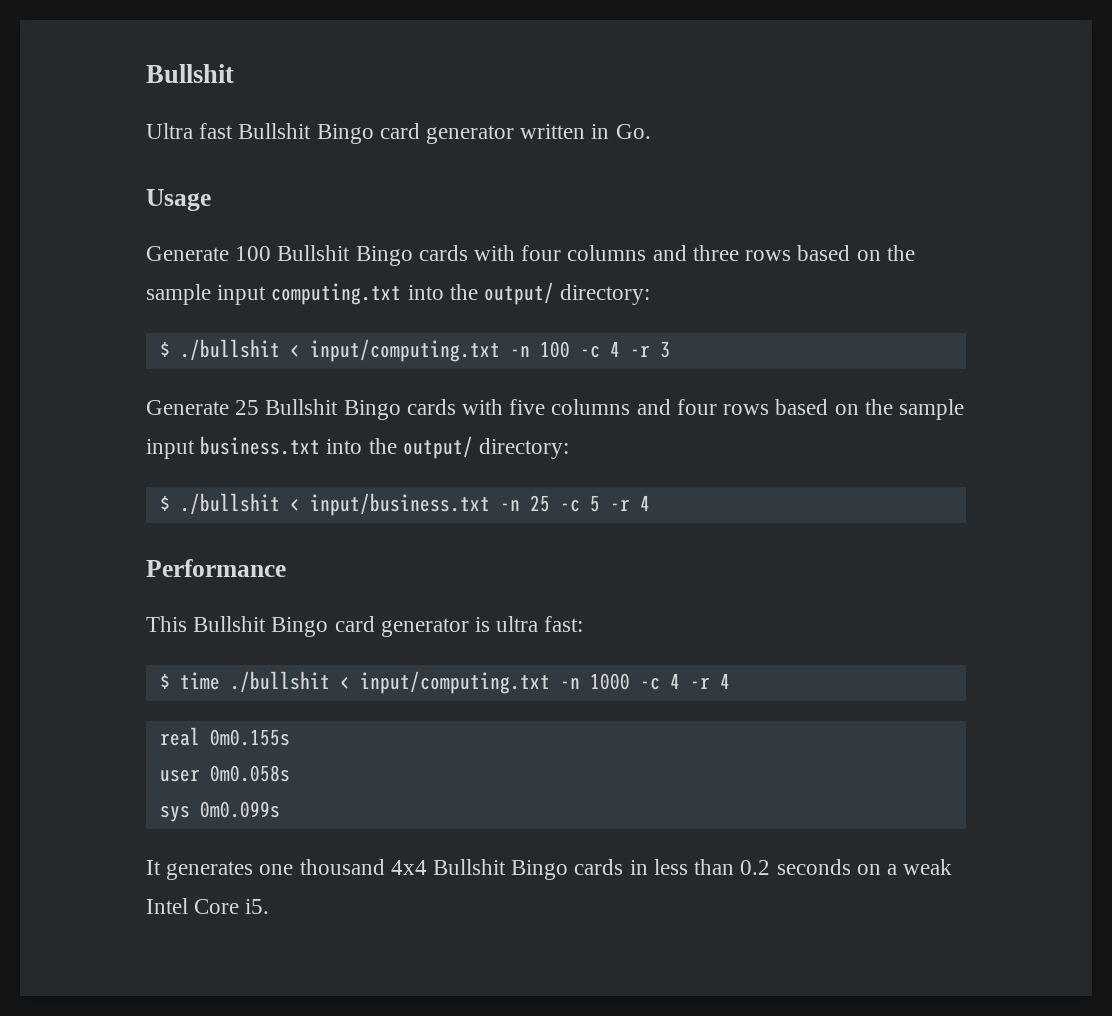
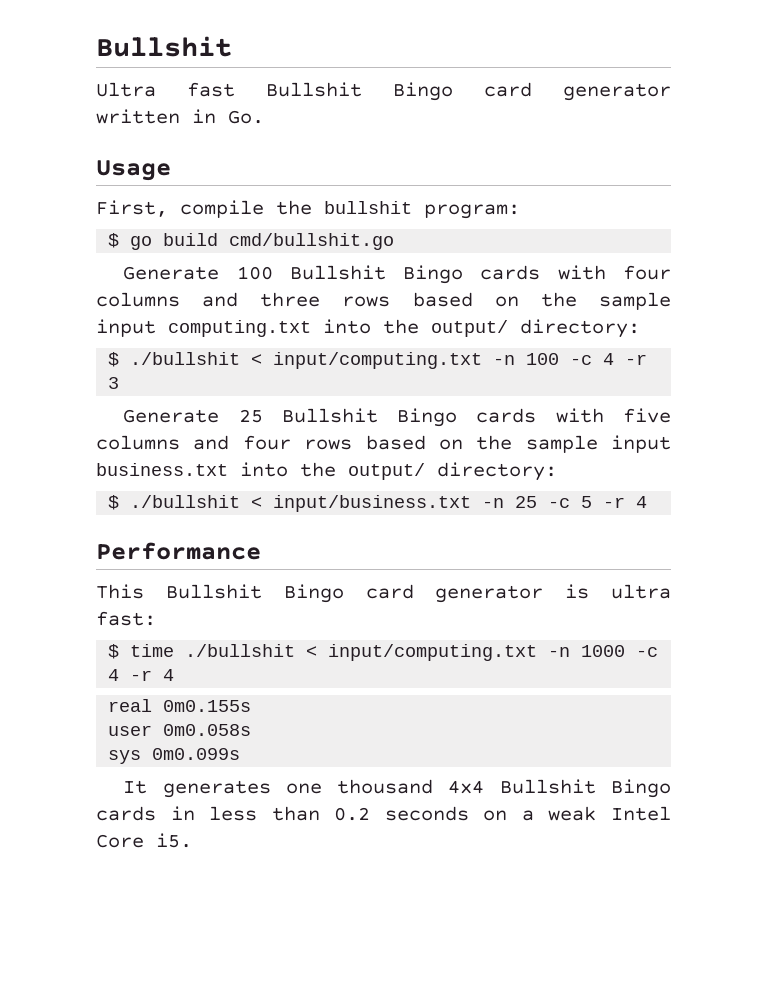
(211, 200) none -> [96,200,520,219] [108,233,395,250] // First, compile the bullshit program: // $ go build cmd/bullshit.go

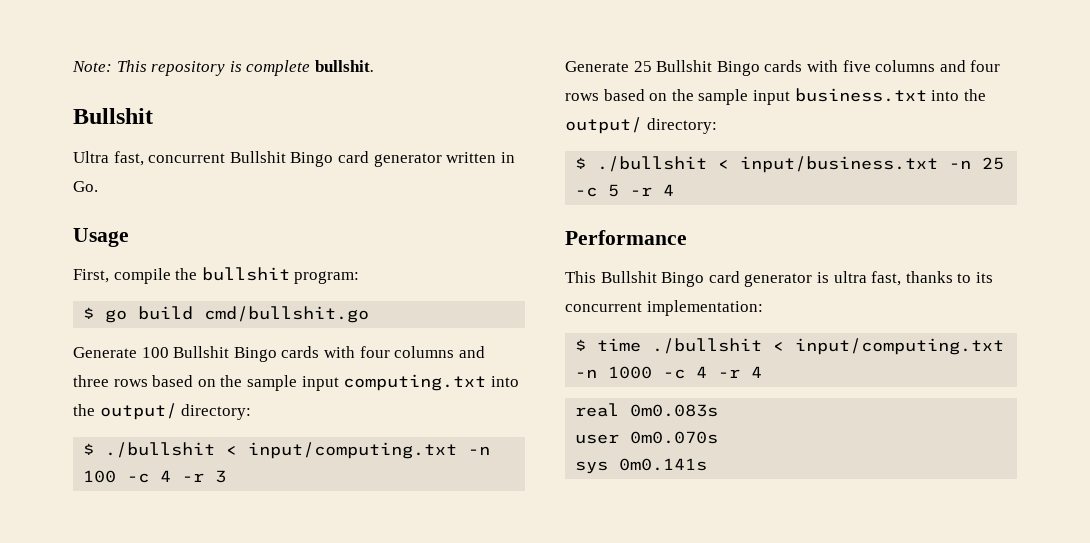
(96, 46) none -> [72,60,374,76] Note: This repository is complete bullshit. //
[187,82,235,97] fast -> [113,151,226,166] fast, concurrent
[96,611,156,626] fast: -> [871,271,993,286] [565,300,763,316] fast, thanks to its concurrent implementation:
[163,700,252,712] 0m0.155s -> [630,404,719,417] 0m0.083s
[163,724,252,736] 0m0.058s -> [630,431,719,444] 0m0.070s
[152,748,241,760] [123,779,671,798] [96,806,671,821] [96,833,192,848] 0m0.099s // It generates one thousand 4x4 Bullshit Bingo cards in less than 0.2 seconds on a weak Intel Core i5. -> [619,458,708,471] 0m0.141s

